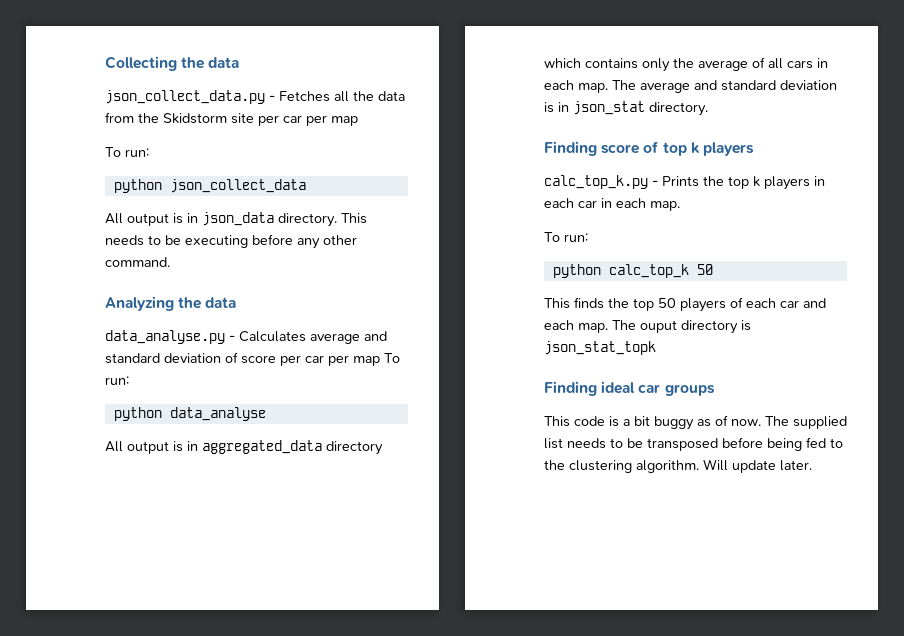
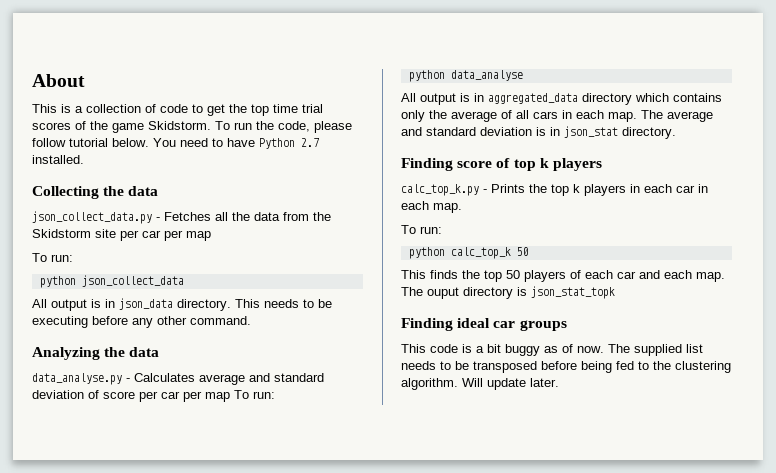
(105, 63) none -> [32,74,85,87] [32,104,323,116] [32,121,352,133] [32,138,319,149] [32,155,84,164] About // This is a collection of code to get the top time trial scores of the game Skidstorm. To run the code, please follow tutorial below. You need to have Python 2.7 installed. //

